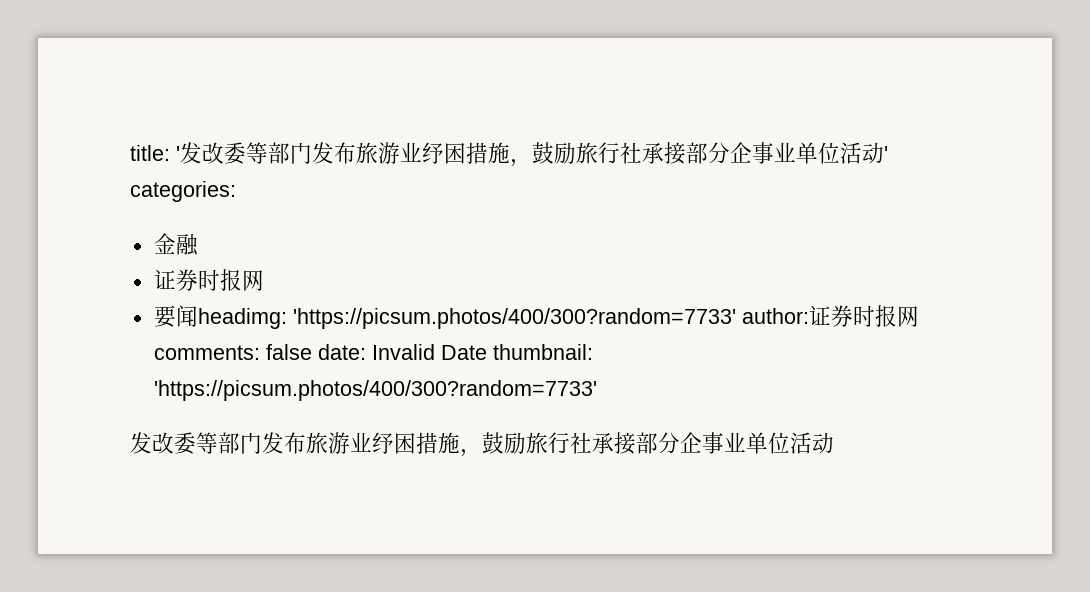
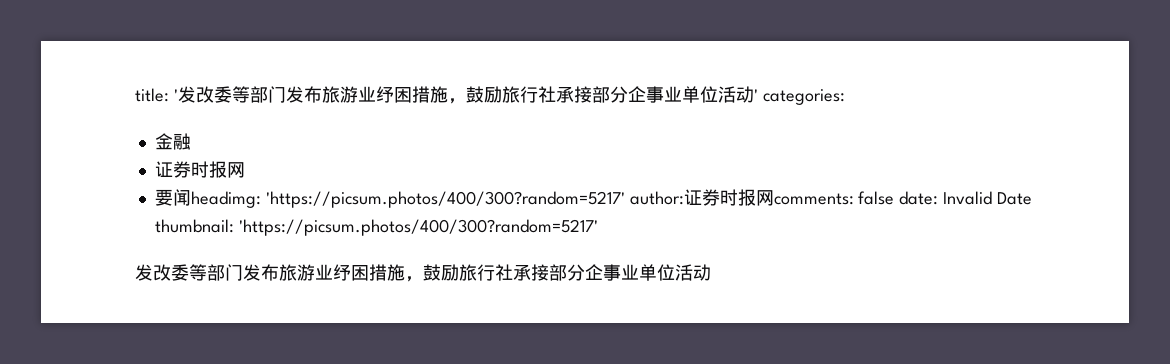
[292,308,736,329] 'https://picsum.photos/400/300?random=7733' -> [265,191,625,208] 'https://picsum.photos/400/300?random=5217'
[153,380,597,401] 'https://picsum.photos/400/300?random=7733' -> [238,219,598,236] 'https://picsum.photos/400/300?random=5217'

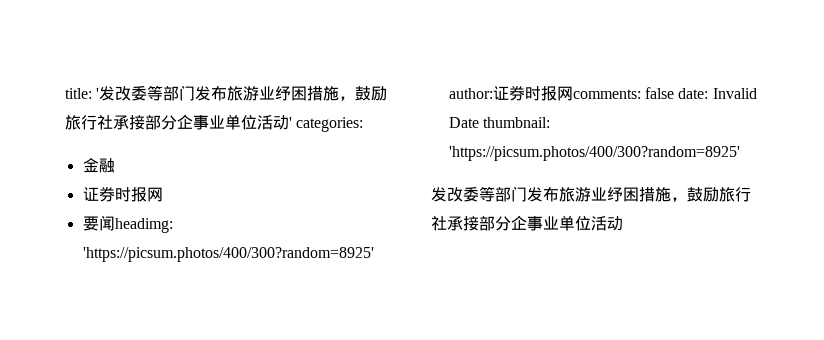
[265,191,625,208] 'https://picsum.photos/400/300?random=5217' -> [82,247,374,262] 'https://picsum.photos/400/300?random=8925'
[238,219,598,236] 'https://picsum.photos/400/300?random=5217' -> [448,146,740,161] 'https://picsum.photos/400/300?random=8925'

